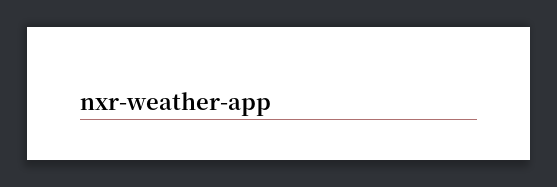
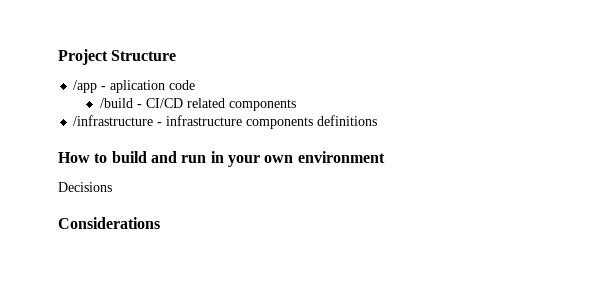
[80,92,271,116] nxr-weather-app -> [58,49,177,65] [73,80,196,93] [99,98,296,111] [73,115,378,129] [58,151,385,167] [58,182,112,192] [58,217,160,229] Project Structure // /app - aplication code // /build - CI/CD related components // /infrastructure - infrastructure components definitions // How to build and run in your own environment // Decisions // Considerations

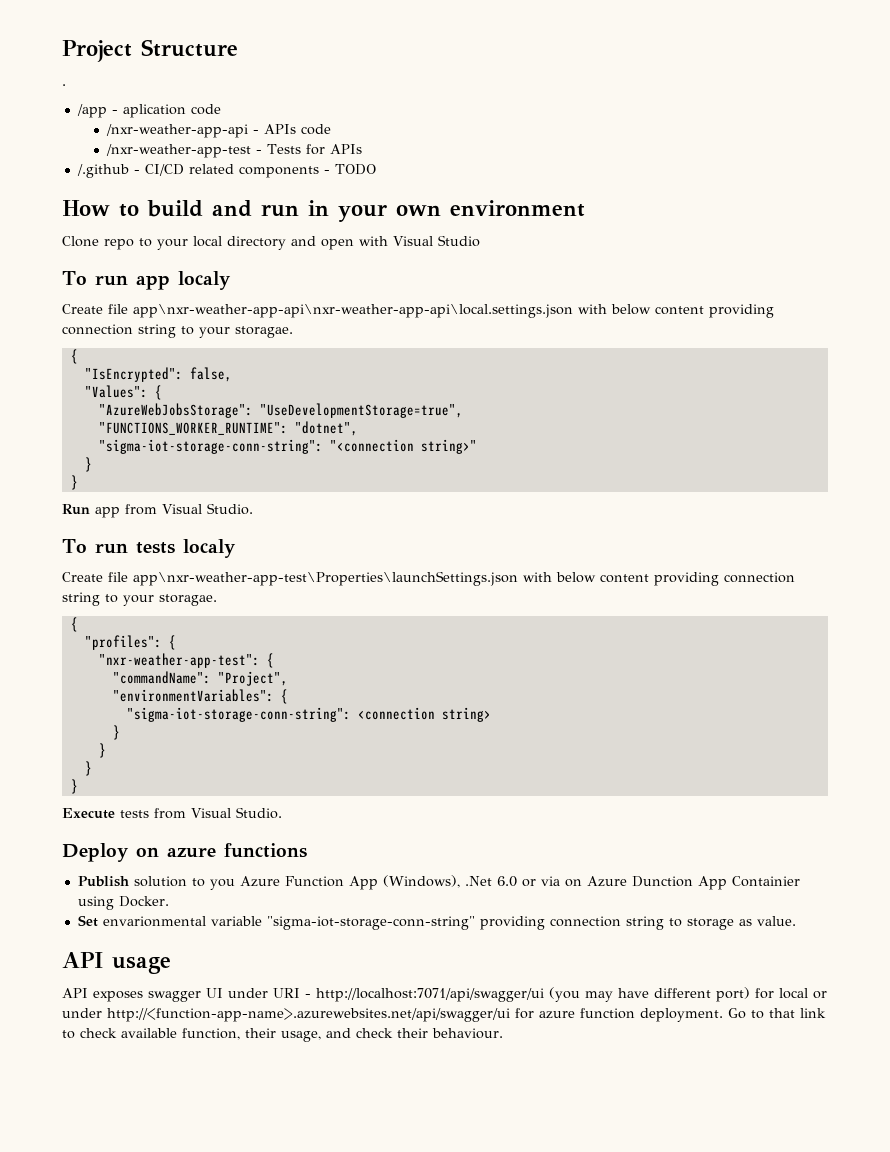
(177, 55) none -> [62,84,66,86] // .
[99,98,133,108] /build -> [105,124,331,138] [105,144,362,158] [76,164,129,178] /nxr-weather-app-api - APIs code // /nxr-weather-app-test - Tests for APIs // /.github
[73,115,378,129] // /infrastructure - infrastructure components definitions -> [323,164,376,175] - TODO
[58,182,112,192] [58,217,160,229] Decisions // Considerations -> [62,235,480,250] [62,271,231,290] [62,304,774,318] [62,324,293,338] [70,349,78,364] [84,367,232,382] [84,385,162,400] [98,403,463,418] [98,421,358,436] [98,439,477,454] [84,457,92,472] [70,475,78,490] [62,503,253,518] [62,539,236,558] [62,571,795,586] [62,592,217,606] [70,617,78,632] [84,635,176,650] [98,653,274,668] [112,671,288,686] [112,689,288,704] [126,707,491,722] [112,725,120,740] [98,743,106,758] [84,761,92,776] [70,779,78,794] [62,807,282,819] [62,843,307,862] [77,875,800,890] [77,896,169,910] [77,915,796,930] [62,952,171,974] [62,987,827,1002] [62,1008,826,1022] [62,1028,503,1042] Clone repo to your local directory and open with Visual Studio // To run app localy // Create file app\nxr-weather-app-api\nxr-weather-app-api\local.settings.json with below content providing connection string to your storagae. // { // "IsEncrypted": false, // "Values": { // "AzureWebJobsStorage": "UseDevelopmentStorage=true", // "FUNCTIONS_WORKER_RUNTIME": "dotnet", // "sigma-iot-storage-conn-string": "<connection string>" // } // } // Run app from Visual Studio. // To run tests localy // Create file app\nxr-weather-app-test\Properties\launchSettings.json with below content providing connection string to your storagae. // { // "profiles": { // "nxr-weather-app-test": { // "commandName": "Project", // "environmentVariables": { // "sigma-iot-storage-conn-string": <connection string> // } // } // } // } // Execute tests from Visual Studio. // Deploy on azure functions // Publish solution to you Azure Function App (Windows), .Net 6.0 or via on Azure Dunction App Containier using Docker. // Set envarionmental variable "sigma-iot-storage-conn-string" providing connection string to storage as value. // API usage // API exposes swagger UI under URI - http://localhost:7071/api/swagger/ui (you may have different port) for local or under http://<function-app-name>.azurewebsites.net/api/swagger/ui for azure function deployment. Go to that link to check available function, their usage, and check their behaviour.

